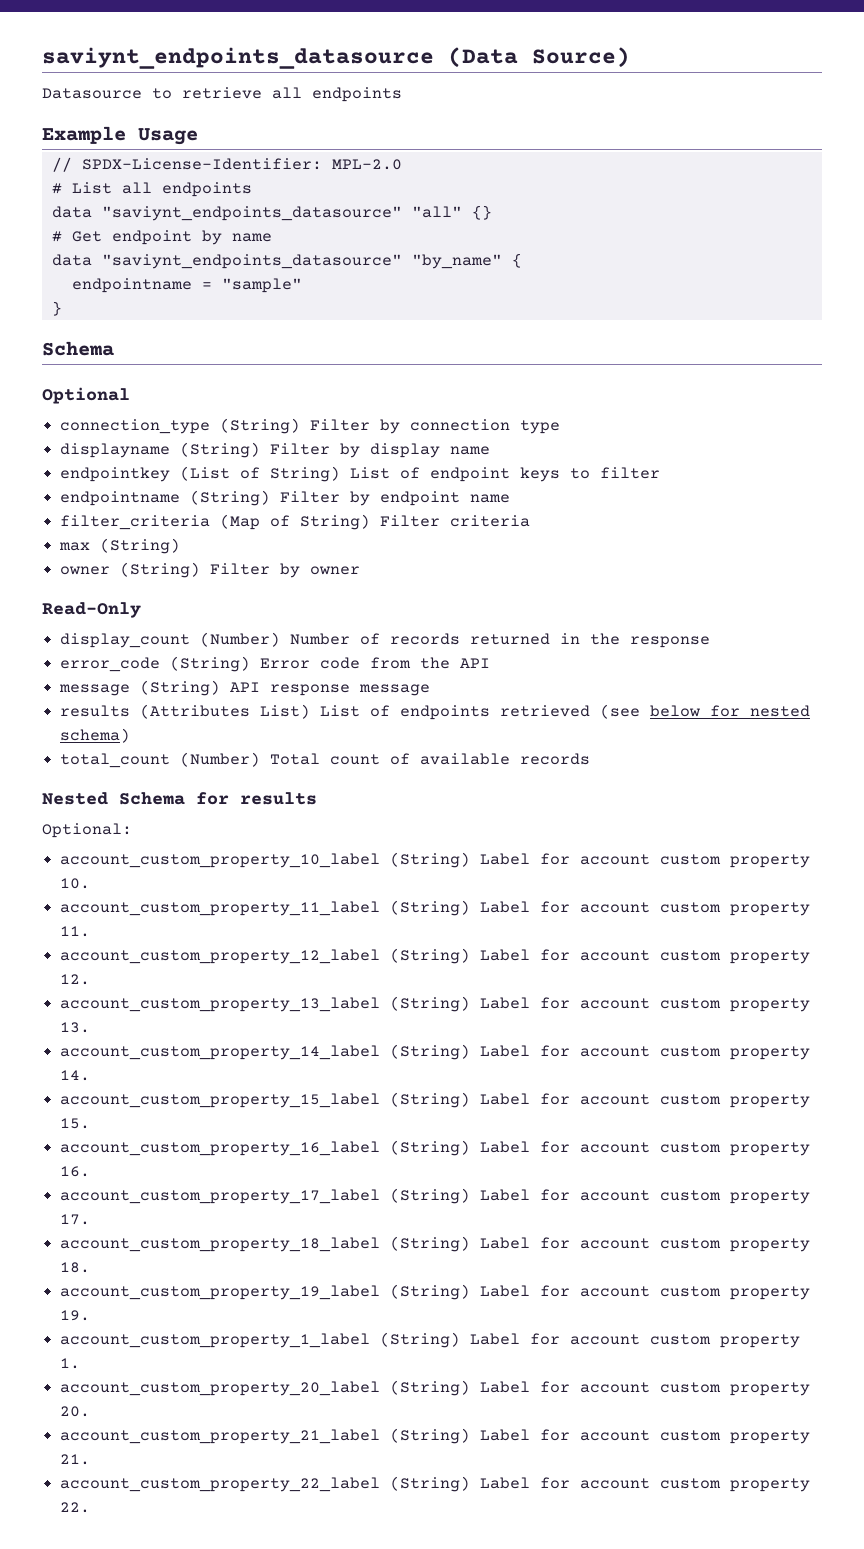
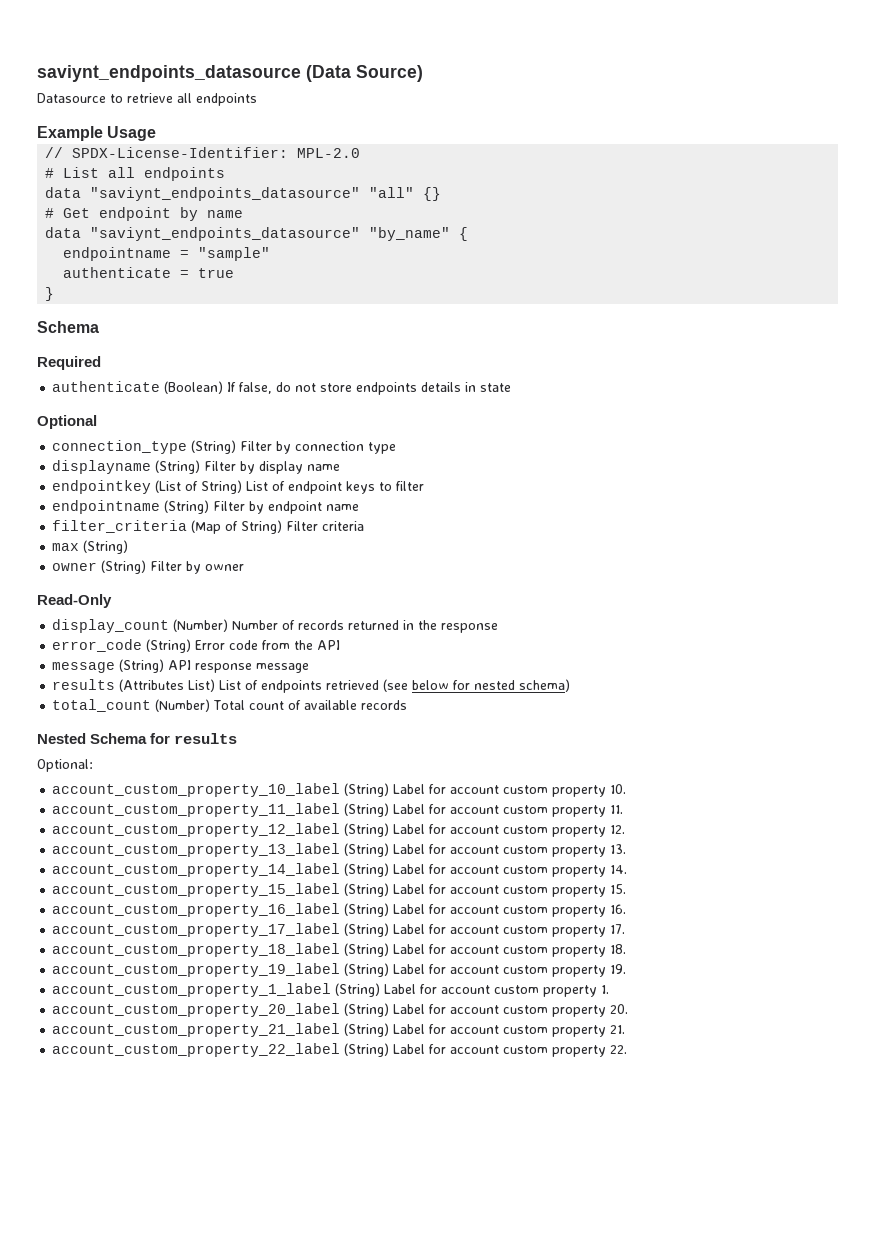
(302, 285) none -> [63,267,235,278] // authenticate = true
(114, 348) none -> [37,356,101,370] [52,381,512,395] // Required // authenticate (Boolean) If false, do not store endpoints details in state

